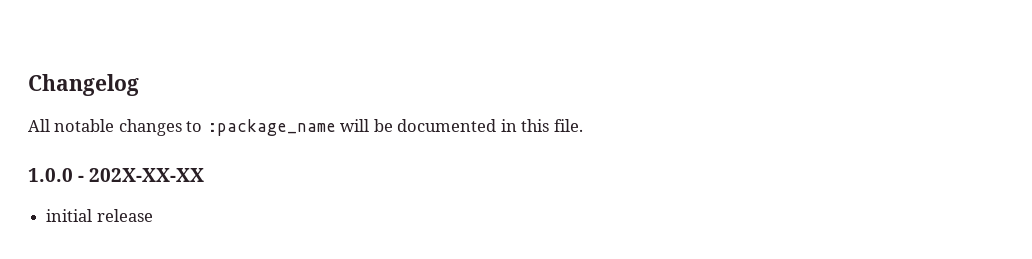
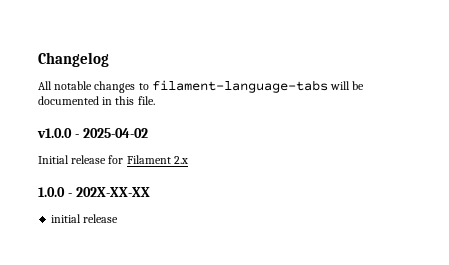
[206,119,336,136] :package_name -> [151,80,328,93] filament-language-tabs
(583, 125) none -> [37,128,148,138] [38,155,188,164] // v1.0.0 - 2025-04-02 // Initial release for Filament 2.x

